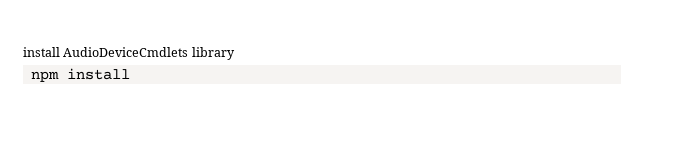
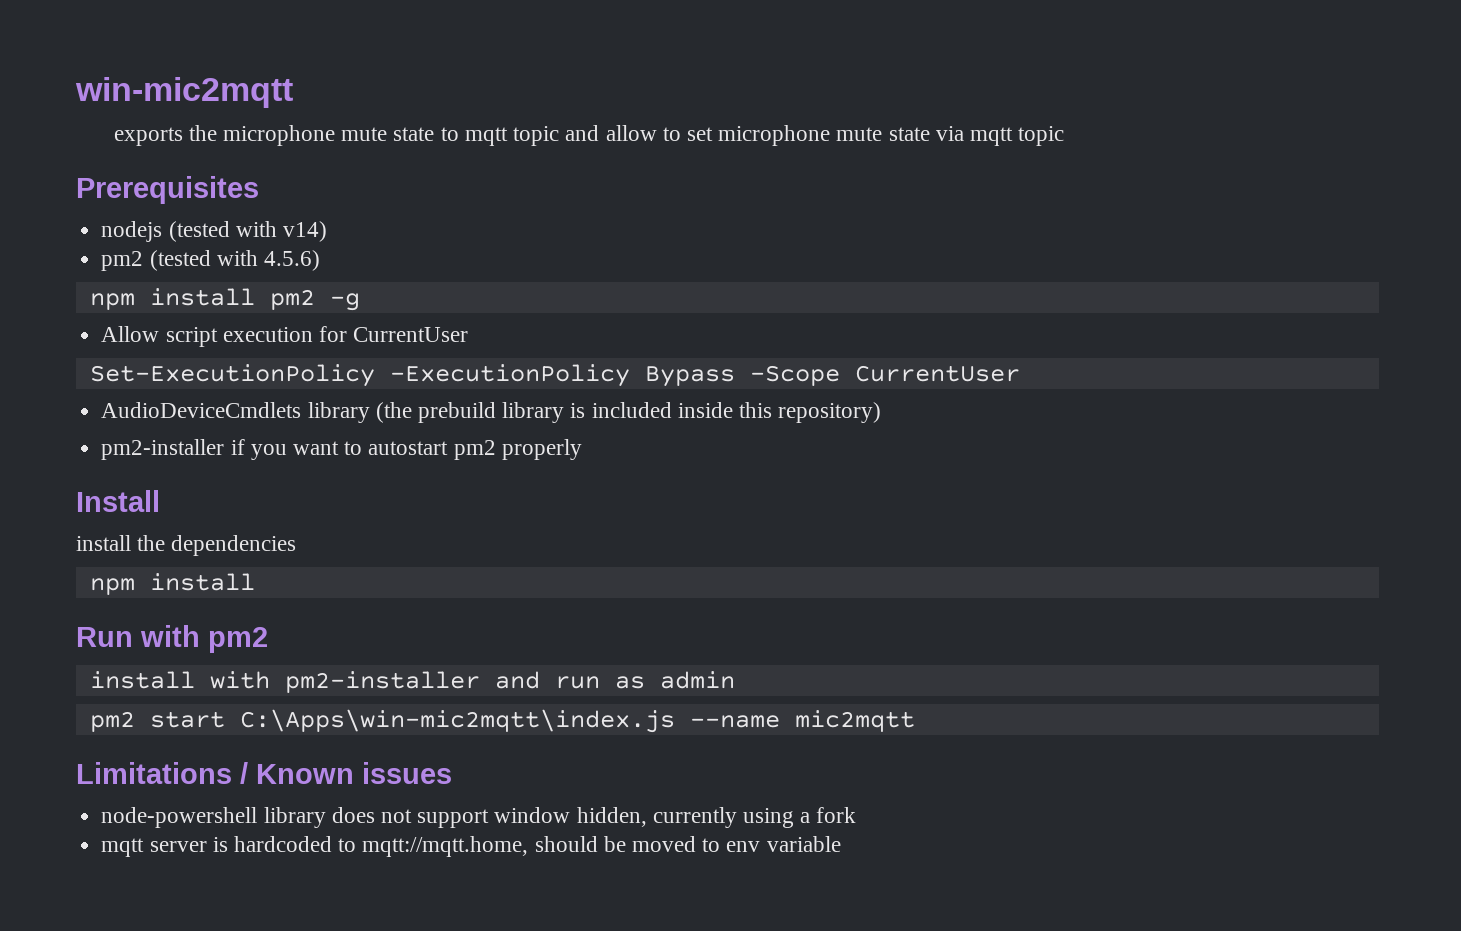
[23,47,235,60] [30,68,130,82] install AudioDeviceCmdlets library // npm install -> [75,77,293,108] [113,125,1065,146] [76,176,259,204] [101,221,327,242] [101,250,320,271] [89,288,360,311] [101,326,469,347] [89,364,1020,387] [101,402,882,423] [101,439,582,460] [76,490,160,512] [76,535,297,556] [89,573,255,595] [76,625,268,653] [89,671,735,693] [89,709,915,733] [76,762,452,784] [101,807,857,828] [101,836,841,857] win-mic2mqtt // exports the microphone mute state to mqtt topic and allow to set microphone mute state via mqtt topic // Prerequisites // nodejs (tested with v14) // pm2 (tested with 4.5.6) // npm install pm2 -g // Allow script execution for CurrentUser // Set-ExecutionPolicy -ExecutionPolicy Bypass -Scope CurrentUser // AudioDeviceCmdlets library (the prebuild library is included inside this repository) // pm2-installer if you want to autostart pm2 properly // Install // install the dependencies // npm install // Run with pm2 // install with pm2-installer and run as admin // pm2 start C:\Apps\win-mic2mqtt\index.js --name mic2mqtt // Limitations / Known issues // node-powershell library does not support window hidden, currently using a fork // mqtt server is hardcoded to mqtt://mqtt.home, should be moved to env variable

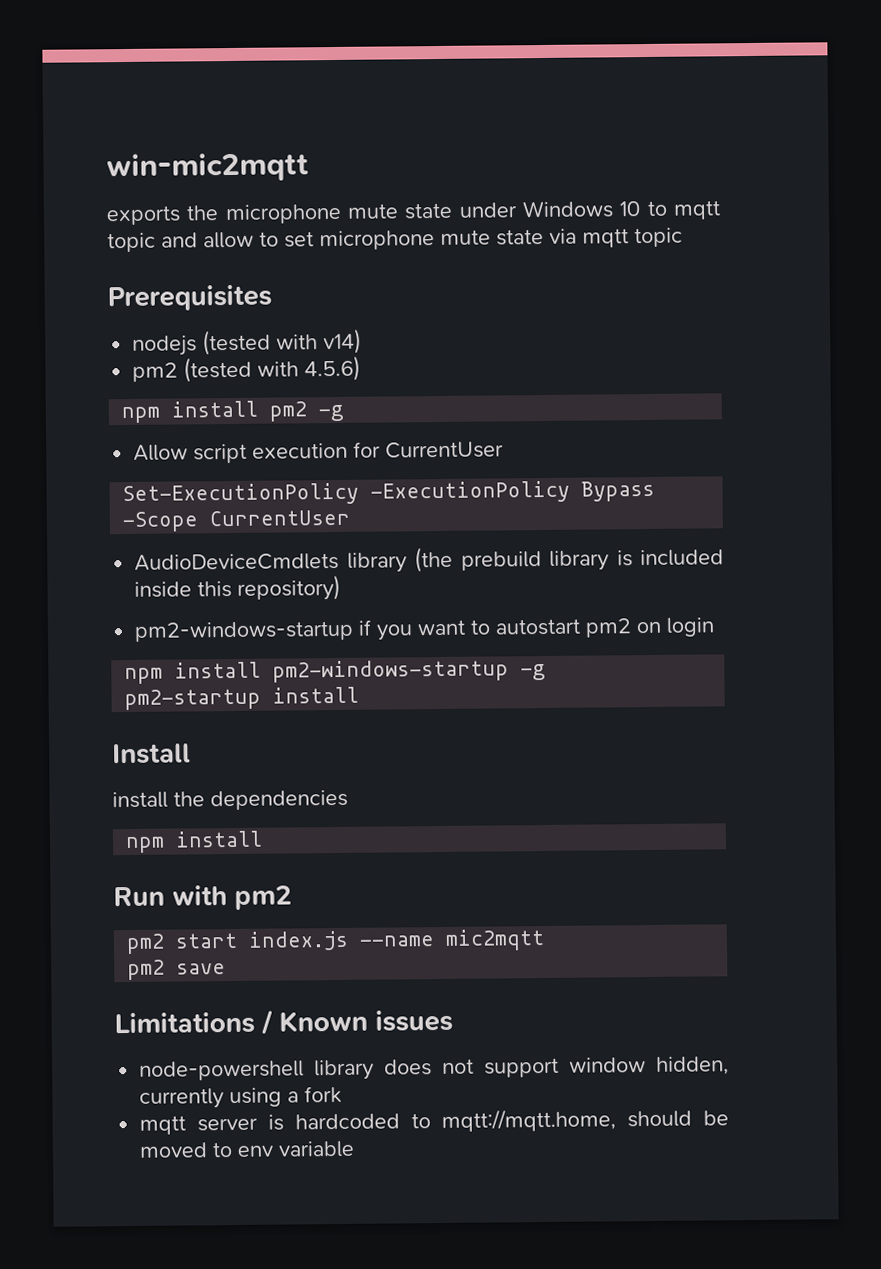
(435, 134) none -> [458,200,641,219] under Windows 10
[101,439,225,460] pm2-installer -> [134,620,355,642] pm2-windows-startup
[501,439,582,460] properly -> [636,617,716,637] [124,659,547,685] [124,686,360,711] on login // npm install pm2-windows-startup -g // pm2-startup install
[89,671,735,693] [89,709,915,733] install with pm2-installer and run as admin // pm2 start C:\Apps\win-mic2mqtt\index.js --name mic2mqtt -> [126,929,546,955] [127,959,227,981] pm2 start index.js --name mic2mqtt // pm2 save

